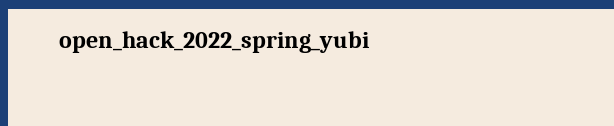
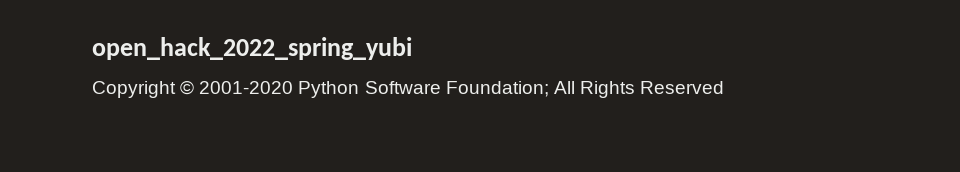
(370, 42) none -> [92,80,725,98] // Copyright © 2001-2020 Python Software Foundation; All Rights Reserved

